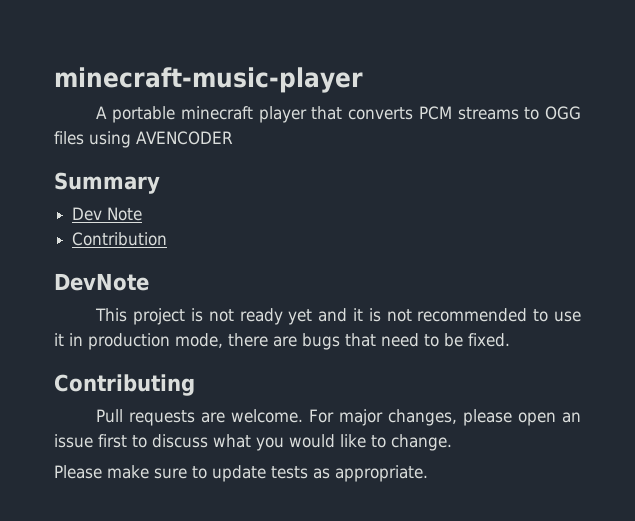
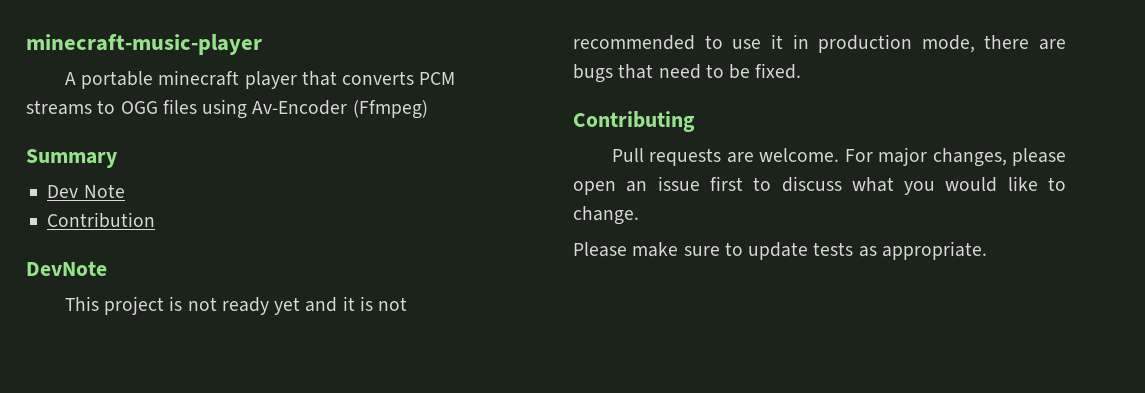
[136,131,233,145] AVENCODER -> [252,100,428,119] Av-Encoder (Ffmpeg)

